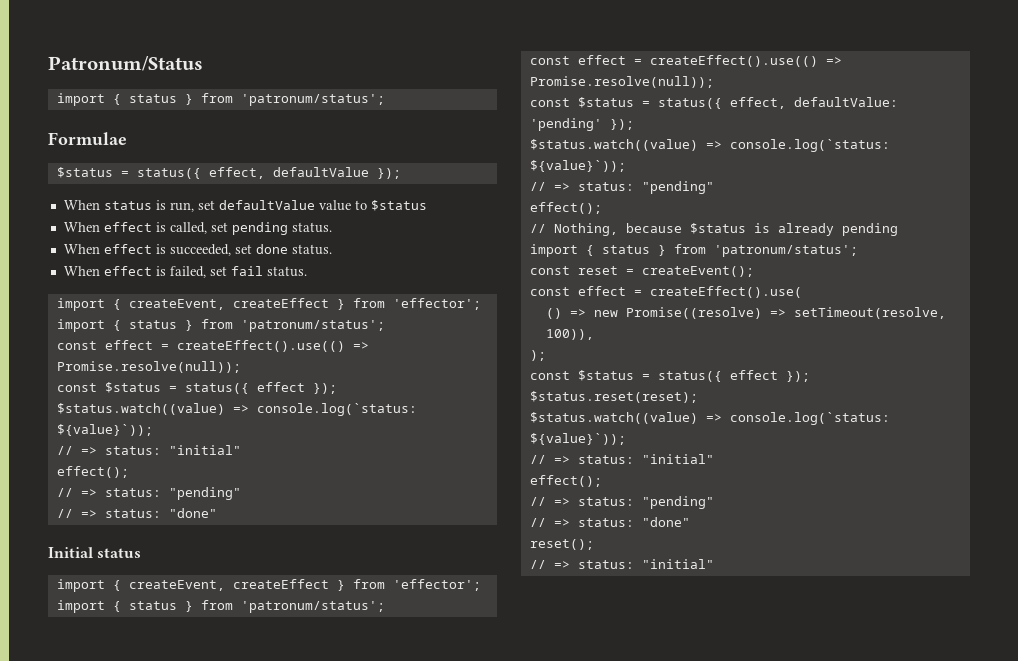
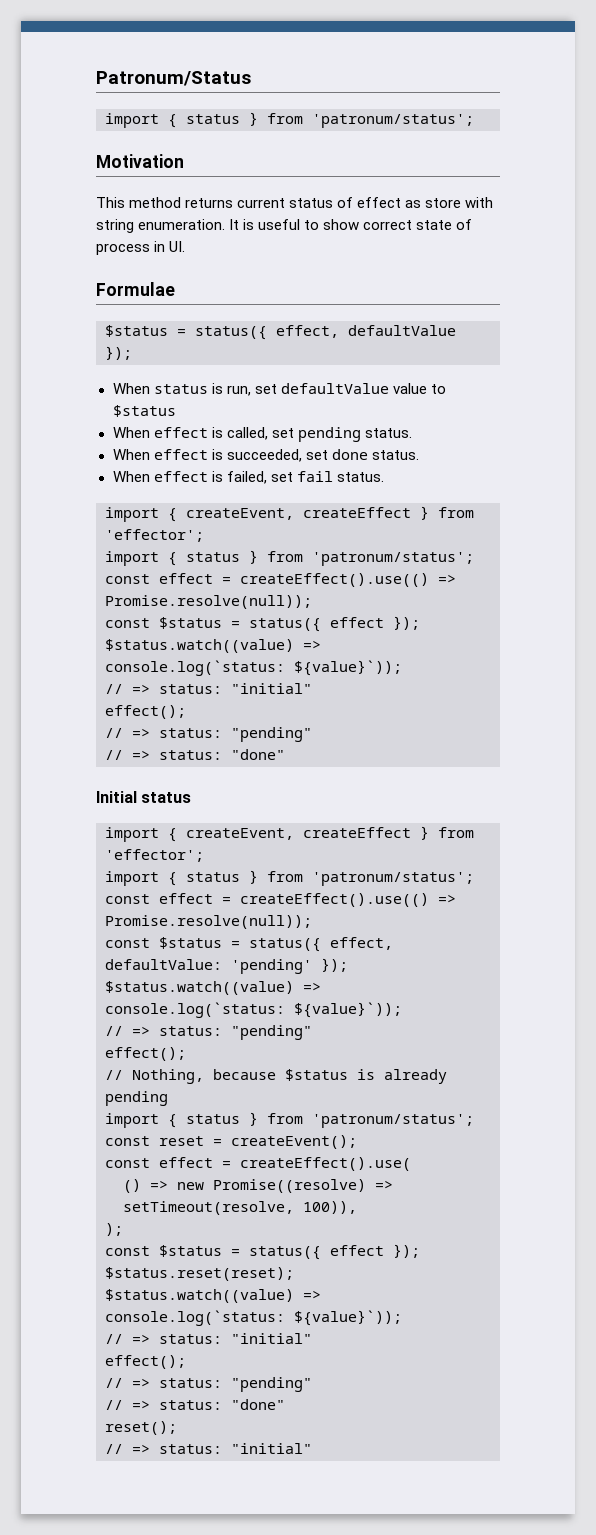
(385, 100) none -> [96,154,184,168] [96,197,494,208] [96,219,473,233] [96,241,186,255] // Motivation // This method returns current status of effect as store with string enumeration. It is useful to show correct state of process in UI.

